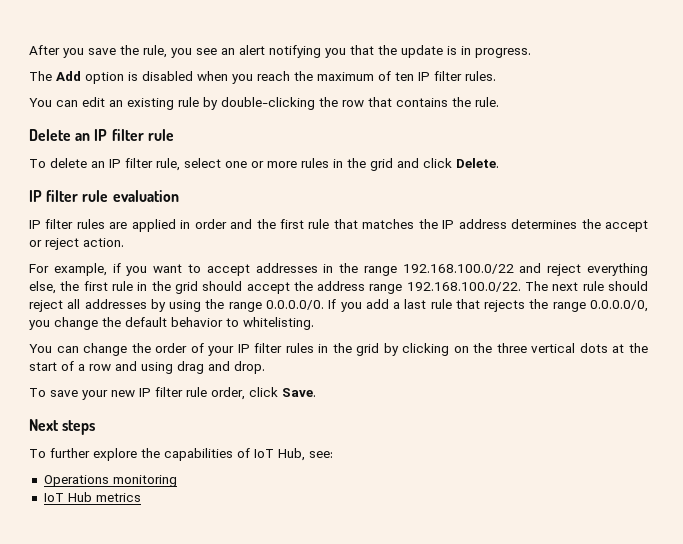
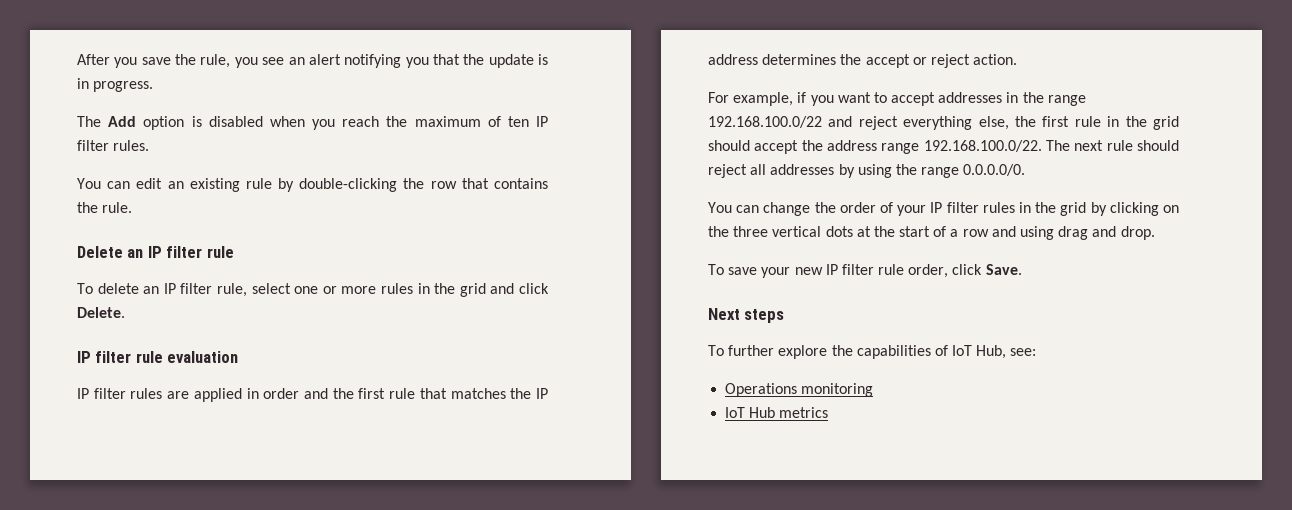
[328,299,648,312] [29,317,314,330] If you add a last rule that rejects the range 0.0.0.0/0, you change the default behavior to whitelisting. -> (1026, 170) none

